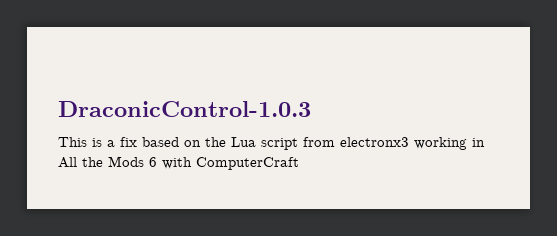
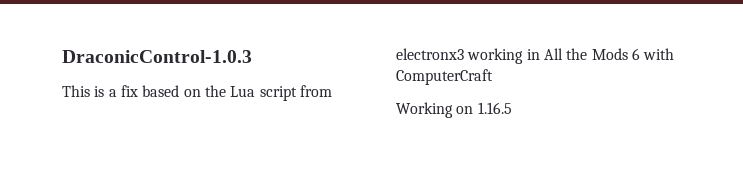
(299, 163) none -> [396,102,512,118] // Working on 1.16.5

